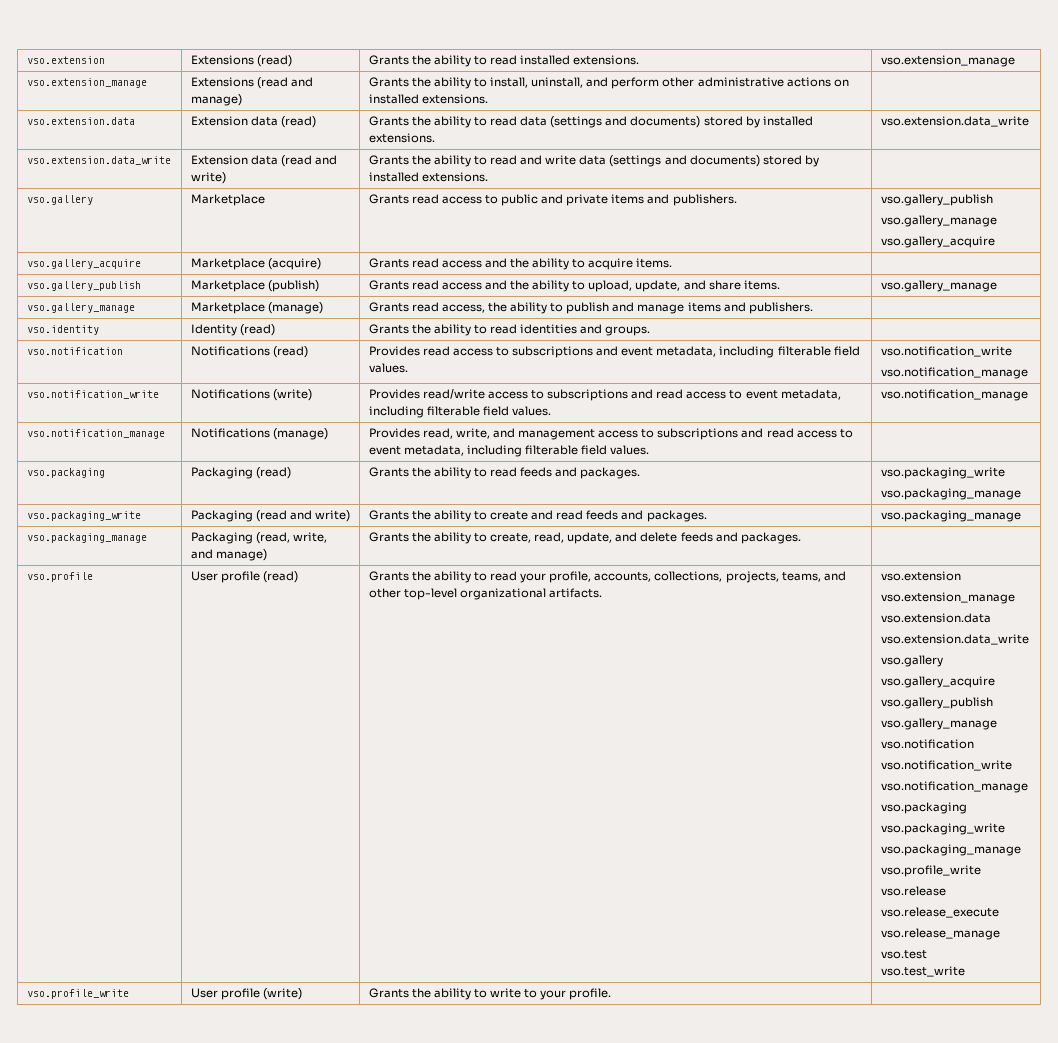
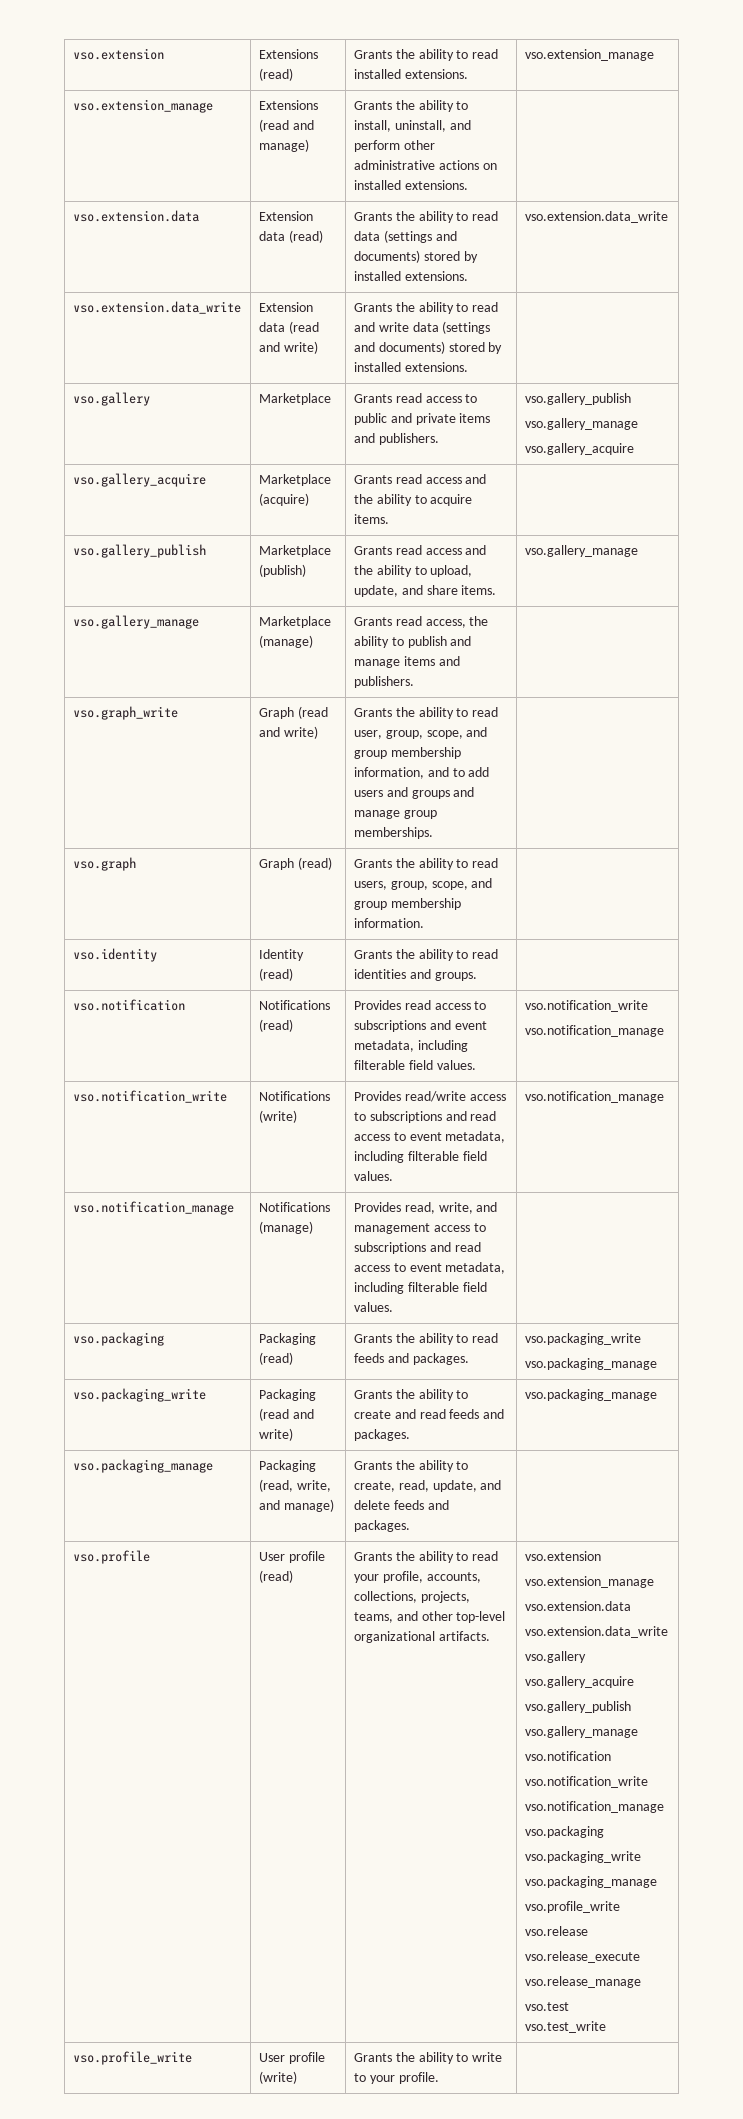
(813, 308) none -> [72,706,178,720] [258,706,328,719] [258,726,318,739] [353,707,499,719] [353,727,488,739] [353,747,461,759] [353,767,490,779] [353,787,475,799] [353,810,437,819] [353,827,433,839] [72,857,136,871] [258,857,332,870] [353,858,499,870] [353,878,493,890] [353,898,461,910] [353,918,424,928] // vso.graph_write | Graph (read and write) | Grants the ability to read user, group, scope, and group membership information, and to add users and groups and manage group memberships. | // vso.graph | Graph (read) | Grants the ability to read users, group, scope, and group membership information. |

